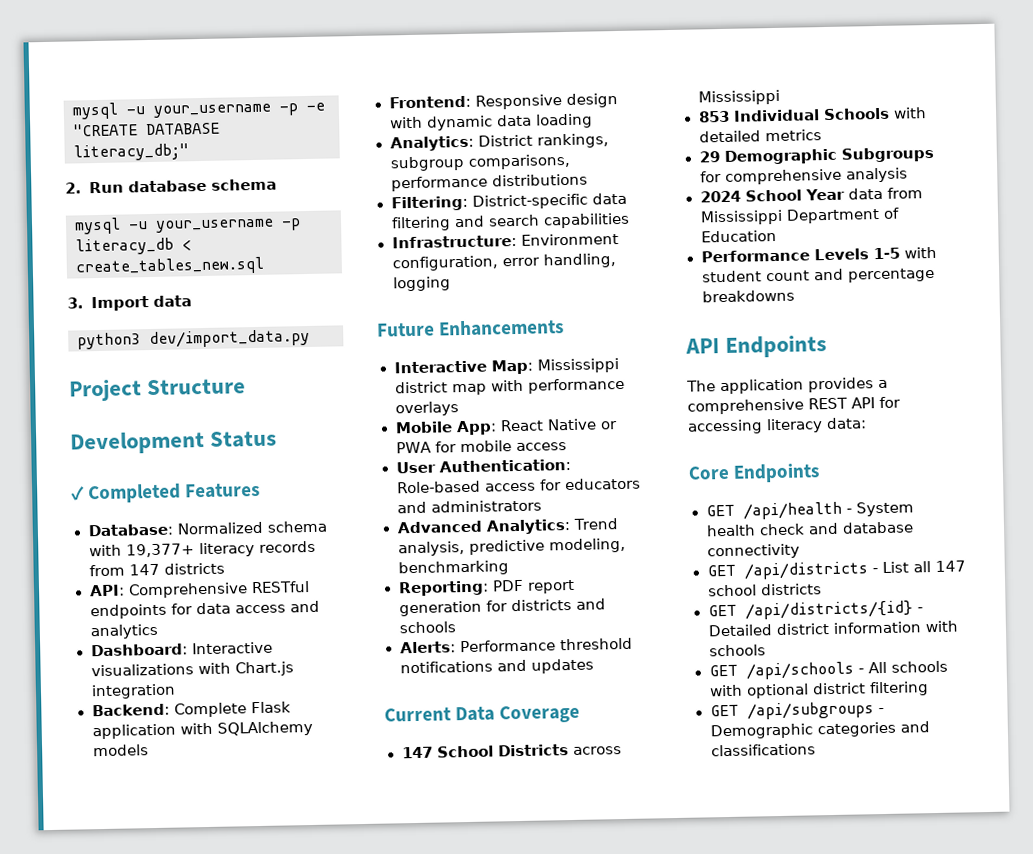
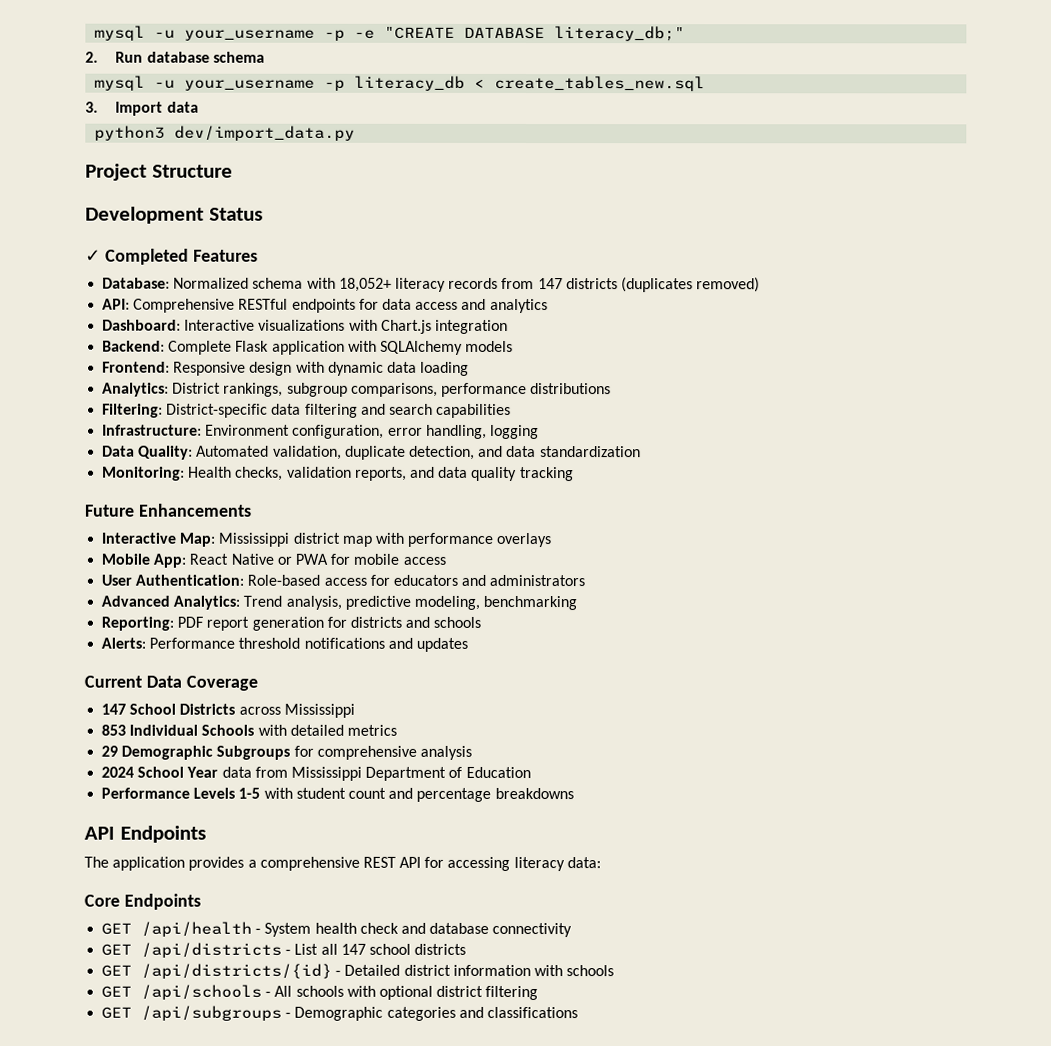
[125,543,195,558] 19,377+ -> [338,277,392,292] 18,052+
(225, 568) none -> [620,277,761,293] (duplicates removed)
(451, 284) none -> [102,445,641,460] [102,466,574,482] // Data Quality: Automated validation, duplicate detection, and data standardization // Monitoring: Health checks, validation reports, and data quality tracking

